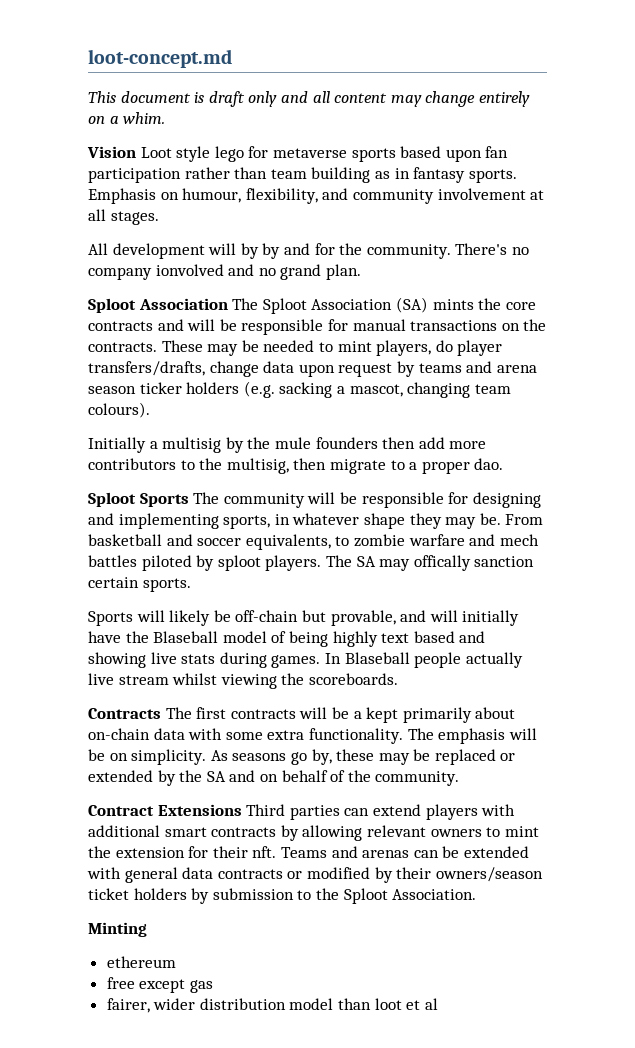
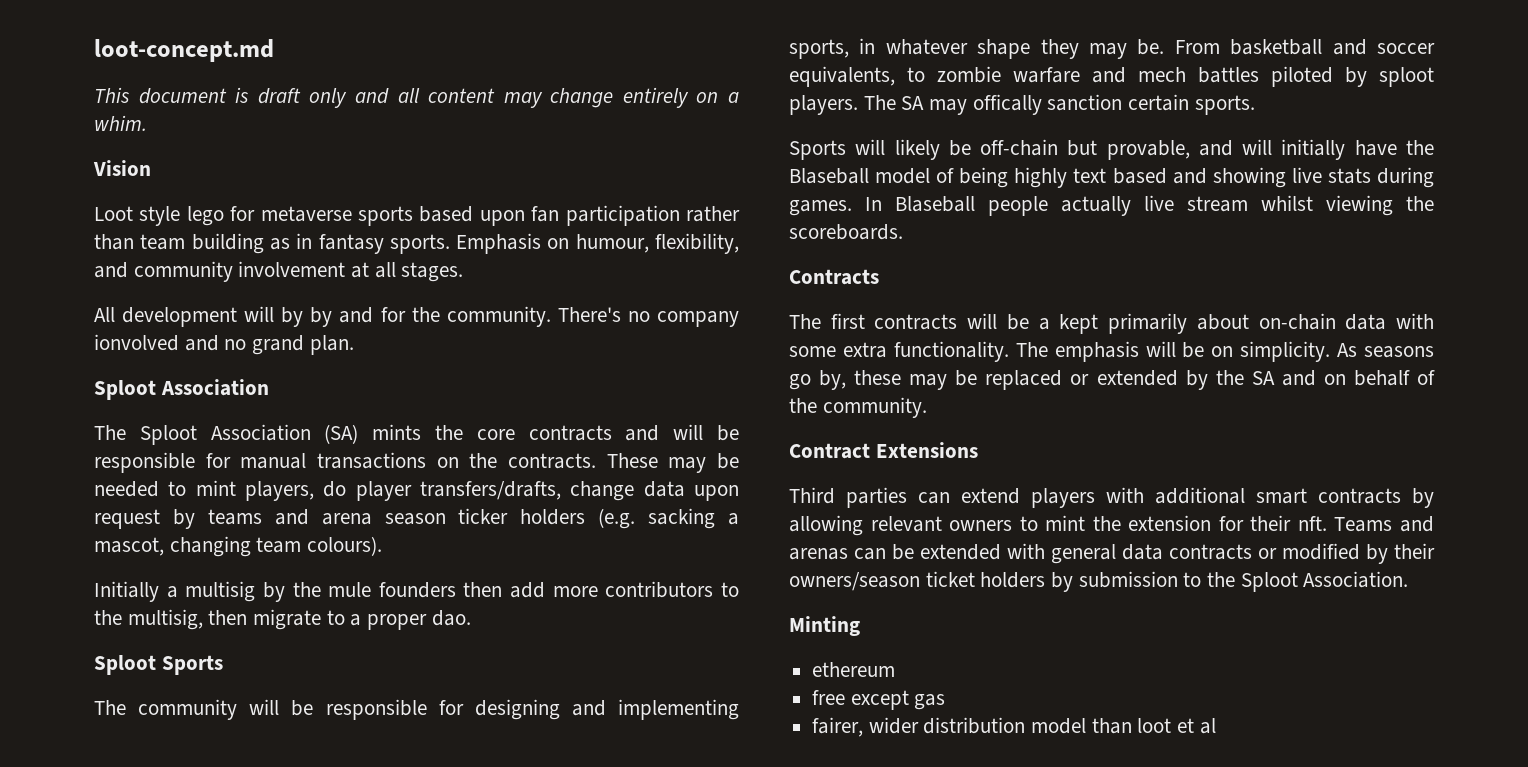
(136, 152) none -> (151, 168) //
(228, 304) none -> (269, 387) //
(189, 500) none -> (223, 665) //
(161, 713) none -> (879, 277) //
(242, 810) none -> (978, 450) //

